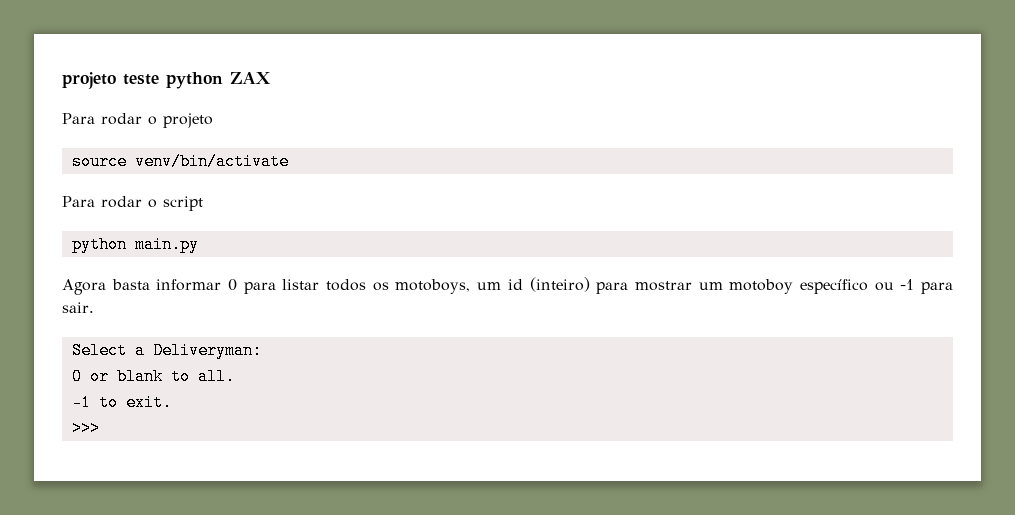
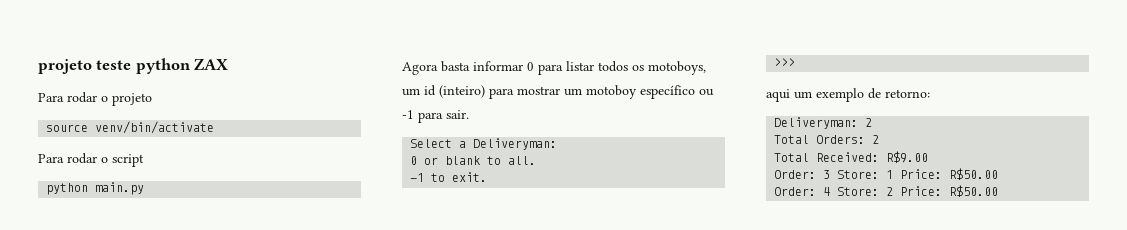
(100, 428) none -> [766,88,930,102] [774,117,873,129] [774,135,880,144] [774,151,929,163] [774,168,999,180] [774,185,999,197] // aqui um exemplo de retorno: // Deliveryman: 2 // Total Orders: 2 // Total Received: R$9.00 // Order: 3 Store: 1 Price: R$50.00 // Order: 4 Store: 2 Price: R$50.00

